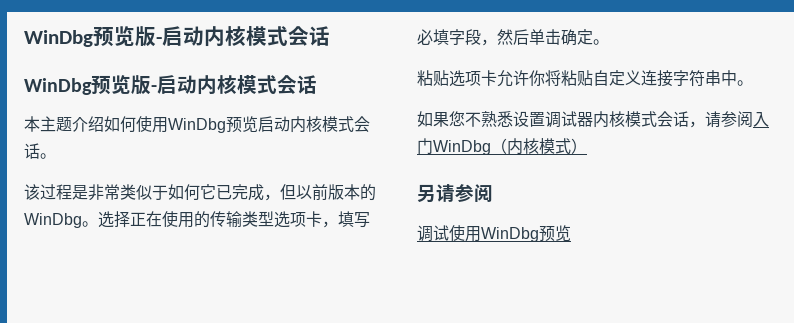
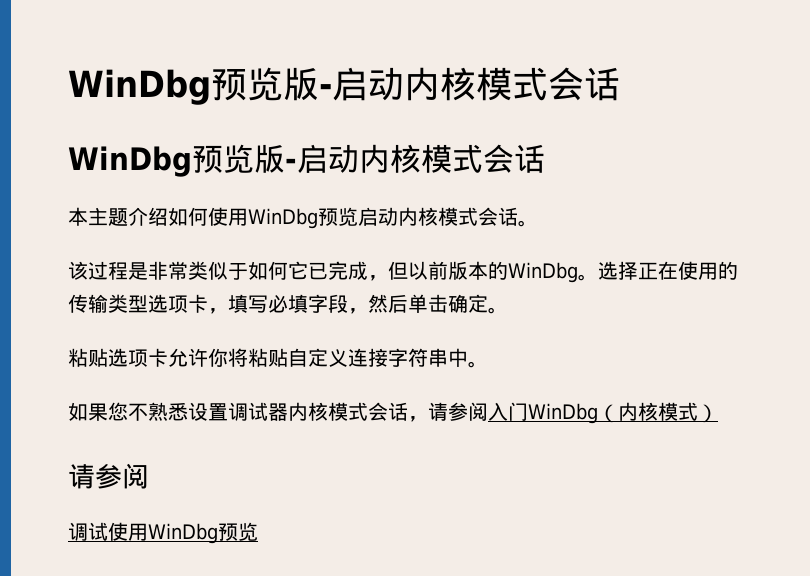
[417,184,436,203] 另 -> (718, 413) none

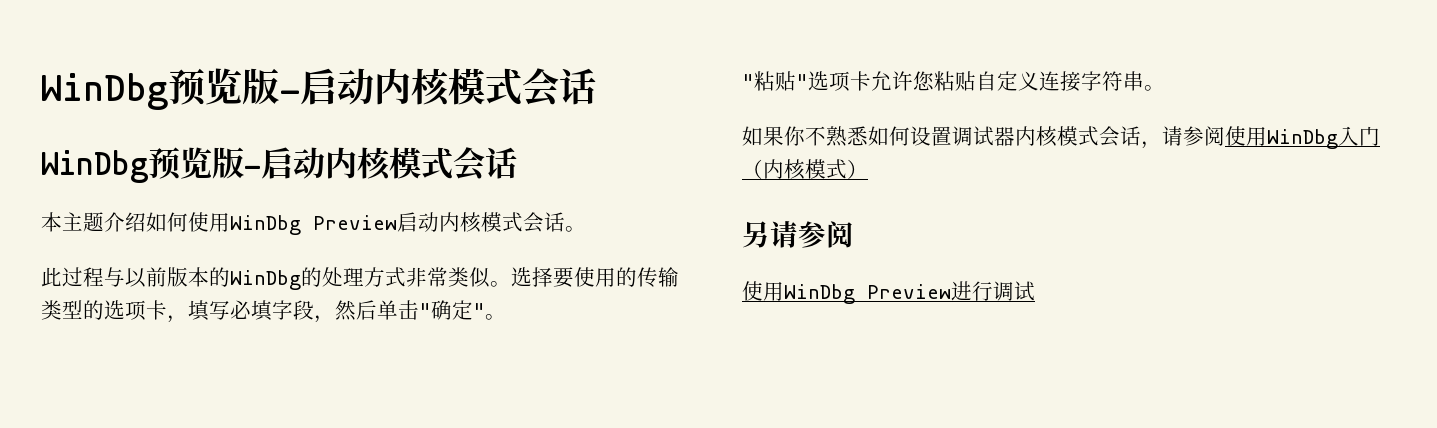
[318,207,358,226] 预览 -> [313,215,397,230] Preview
[68,261,678,283] 该过程是非常类似于如何它已完成，但以前版本的WinDbg。选择正在 -> [41,267,574,290] 此过程与以前版本的WinDbg的处理方式非常类似。选择要
(148, 304) none -> [83,300,104,320] 的
[448,294,508,314] [68,348,108,367] 确定。 // 粘贴 -> [419,300,506,320] [742,71,808,91] "确定"。 // "粘贴"
[208,348,248,367] 你将 -> [913,71,934,91] 您
[448,348,468,367] 中 -> (1144, 81) none
[108,402,188,421] 您不熟悉 -> [784,126,910,147] 你不熟悉如何
[488,402,598,424] 入门WinDbg -> [1225,126,1380,149] 使用WinDbg入门
(718, 413) none -> [742,221,770,248] 另
[68,522,258,544] 调试使用WinDbg预览 -> [742,281,1035,304] 使用WinDbg Preview进行调试

